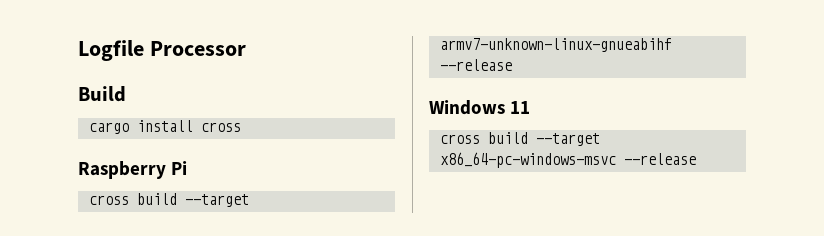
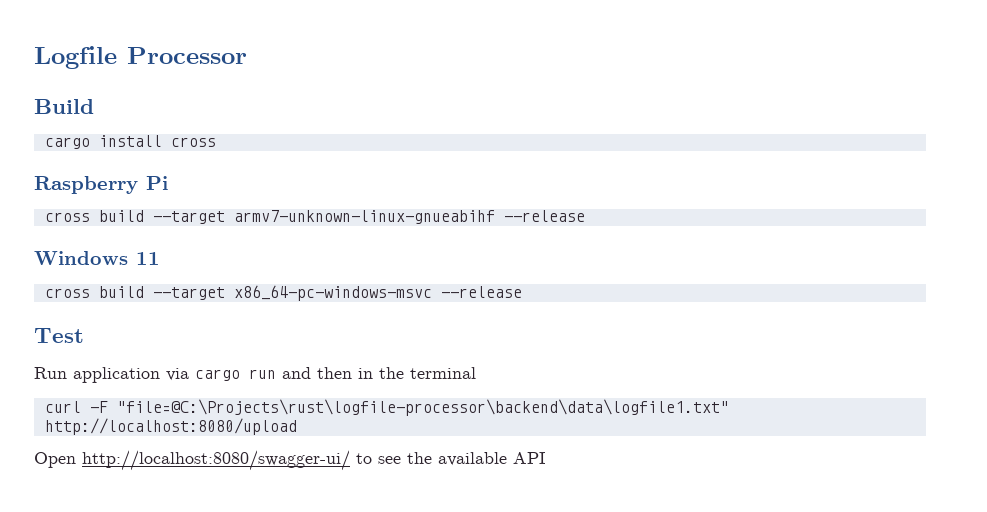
(696, 159) none -> [34,328,84,343] [34,367,476,383] [44,399,729,416] [44,418,297,435] [34,450,546,471] // Test // Run application via cargo run and then in the terminal // curl -F "file=@C:\Projects\rust\logfile-processor\backend\data\logfile1.txt" http://localhost:8080/upload // Open http://localhost:8080/swagger-ui/ to see the available API

